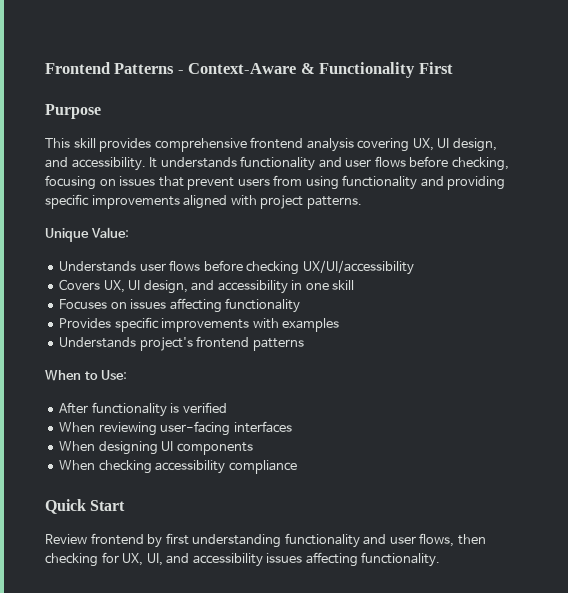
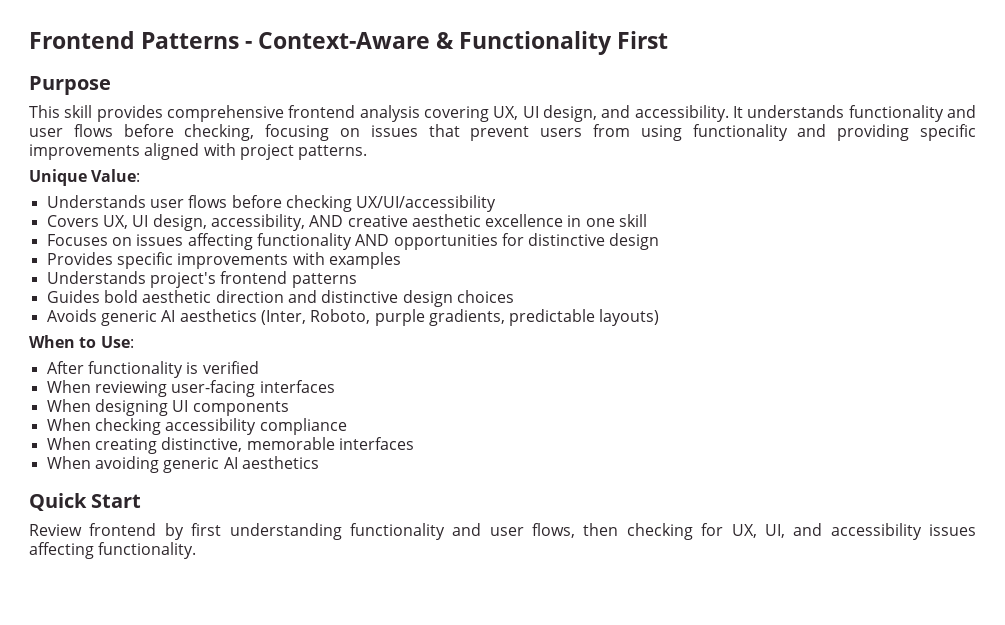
[191,280,288,294] and accessibility -> [210,214,564,231] accessibility, AND creative aesthetic excellence
(301, 305) none -> [355,233,660,250] AND opportunities for distinctive design
(304, 344) none -> [46,290,514,307] [46,309,660,326] // Guides bold aesthetic direction and distinctive design choices // Avoids generic AI aesthetics (Inter, Roboto, purple gradients, predictable layouts)
(297, 467) none -> [46,437,414,454] [46,456,319,473] // When creating distinctive, memorable interfaces // When avoiding generic AI aesthetics

